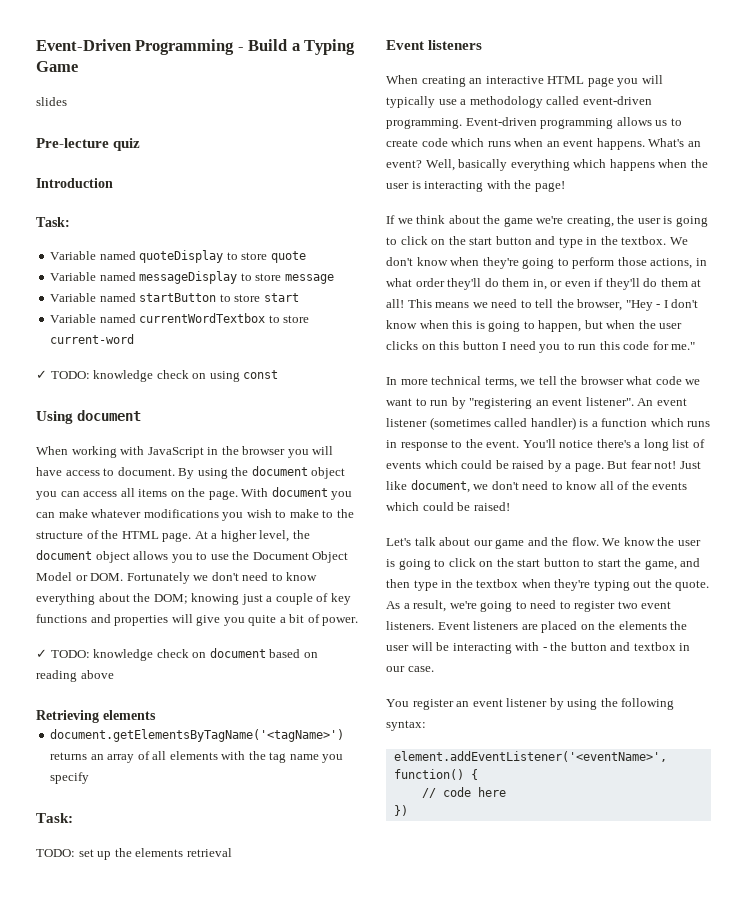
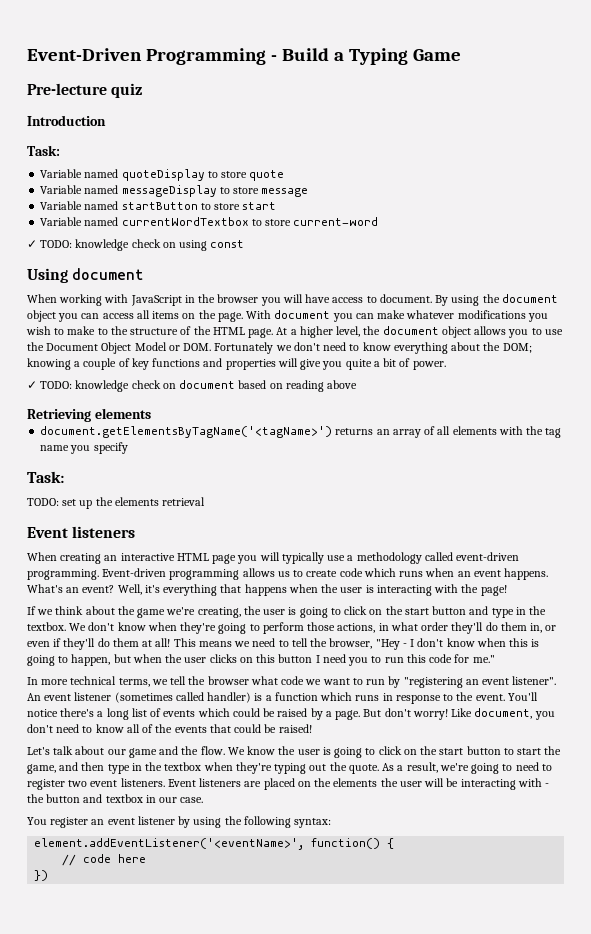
[36,97,67,106] // slides -> (461, 55) none
[241,594,263,605] just -> (71, 364) none
[458,159,607,171] basically everything which -> [144,584,242,596] it's everything that
[630,460,701,469] [386,480,489,493] fear not! Just like document, we -> [384,708,555,720] don't worry! Like document, you
[386,502,419,511] which -> [209,724,231,733] that

